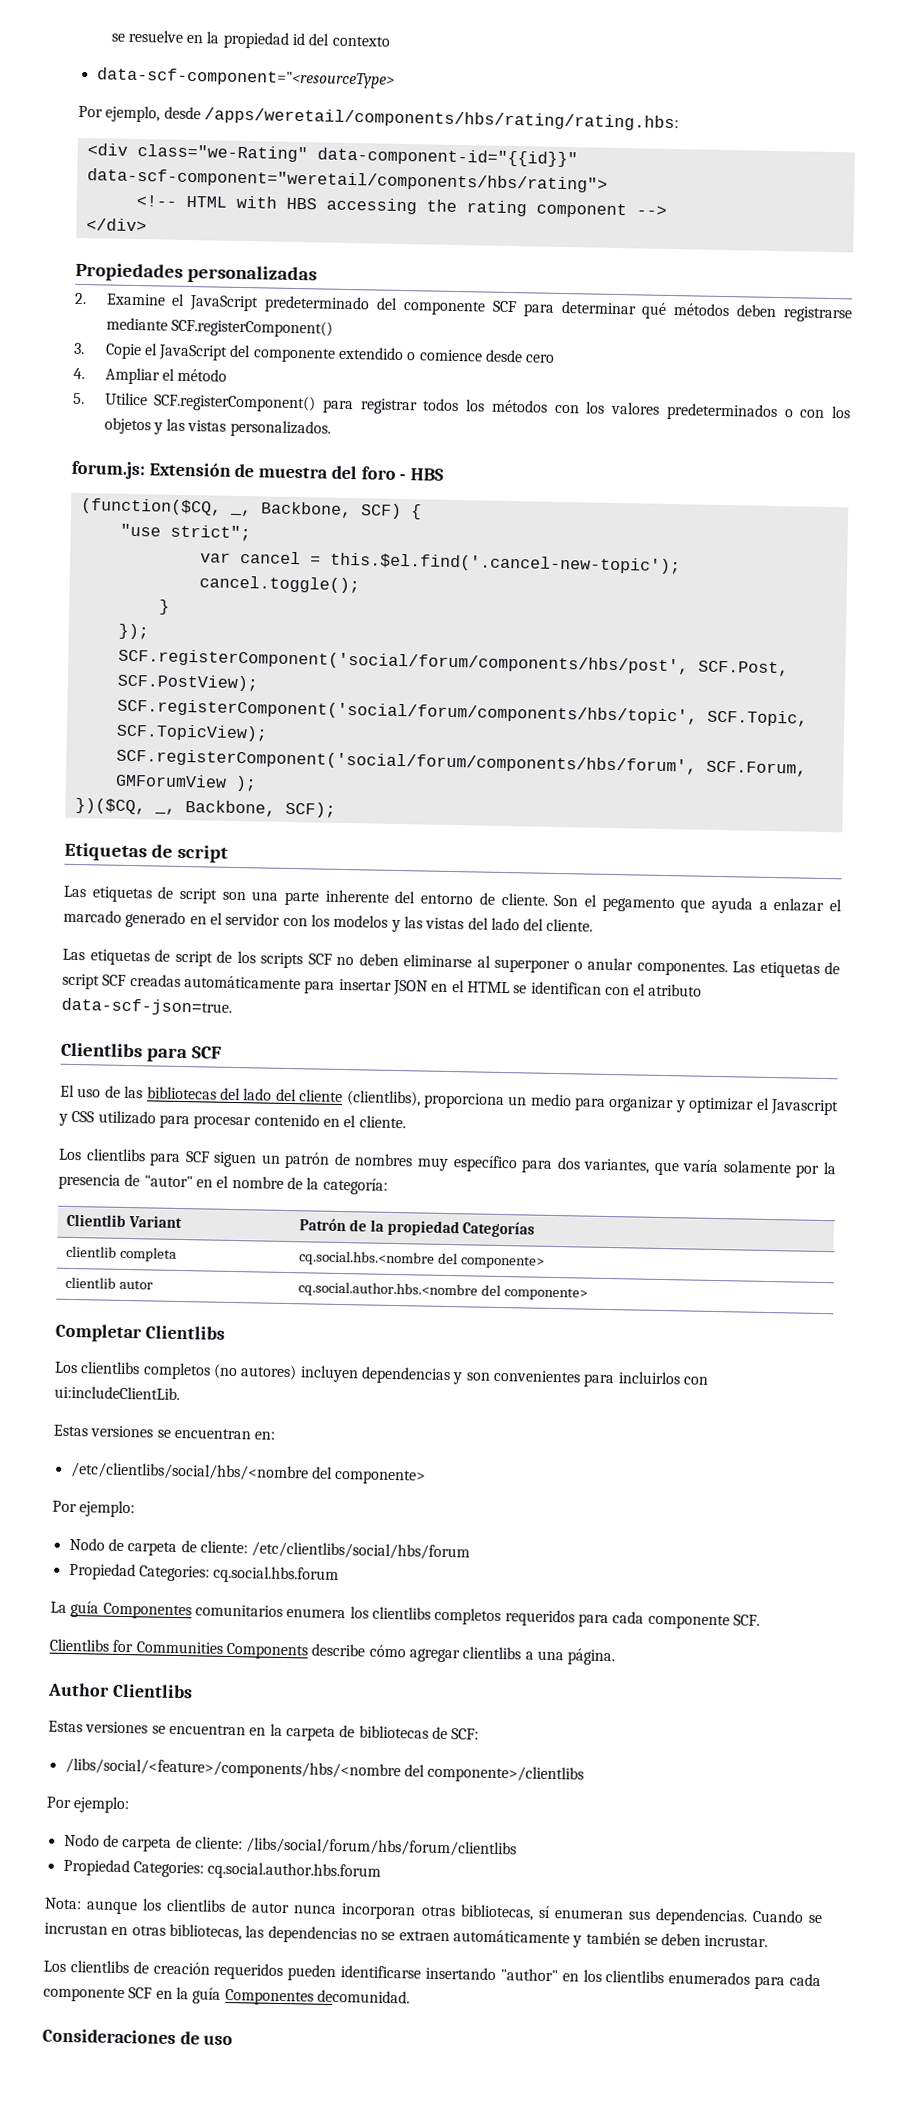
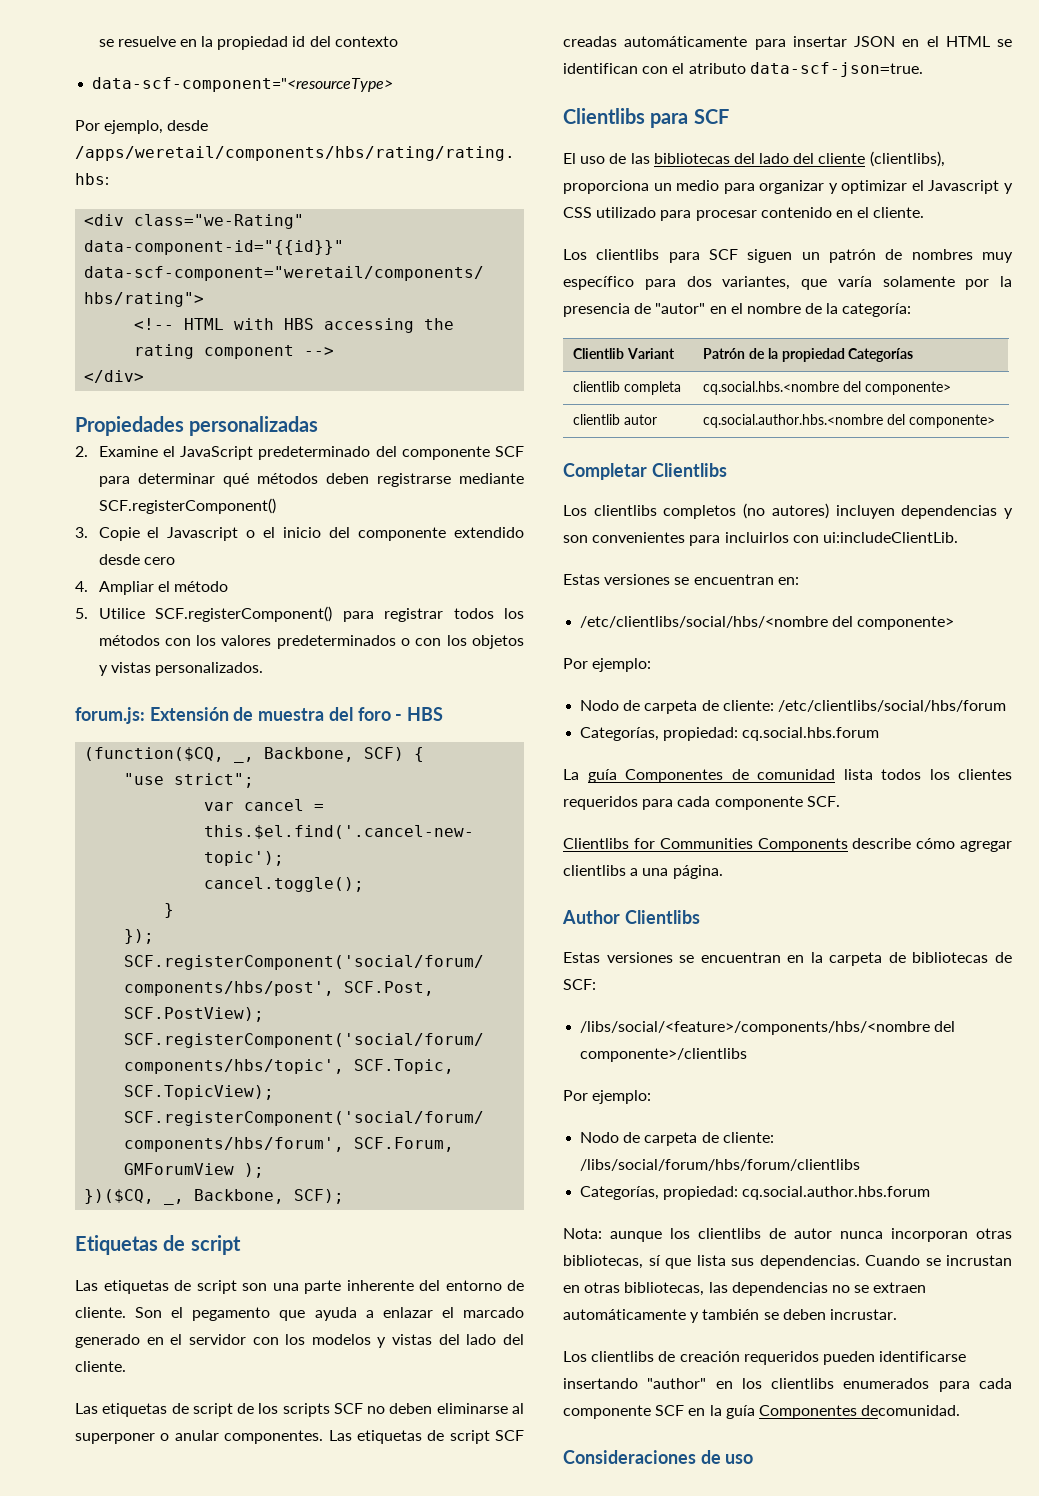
[158,344,229,361] JavaScript -> [167,527,322,541] Javascript o el inicio
[406,349,483,362] o comience -> (524, 532) none
[166,418,186,431] las -> (108, 670) none
[403,916,423,929] las -> (387, 1342) none
[68,1562,210,1582] Propiedad Categories: -> [580,727,739,741] Categorías, propiedad:
[194,1604,502,1626] comunitarios enumera los clientlibs completos -> [731,769,1012,780] de comunidad lista todos los clientes
[62,1858,204,1878] Propiedad Categories: -> [580,1186,739,1200] Categorías, propiedad:
[553,1909,624,1920] enumeran -> [665,1255,726,1269] que lista

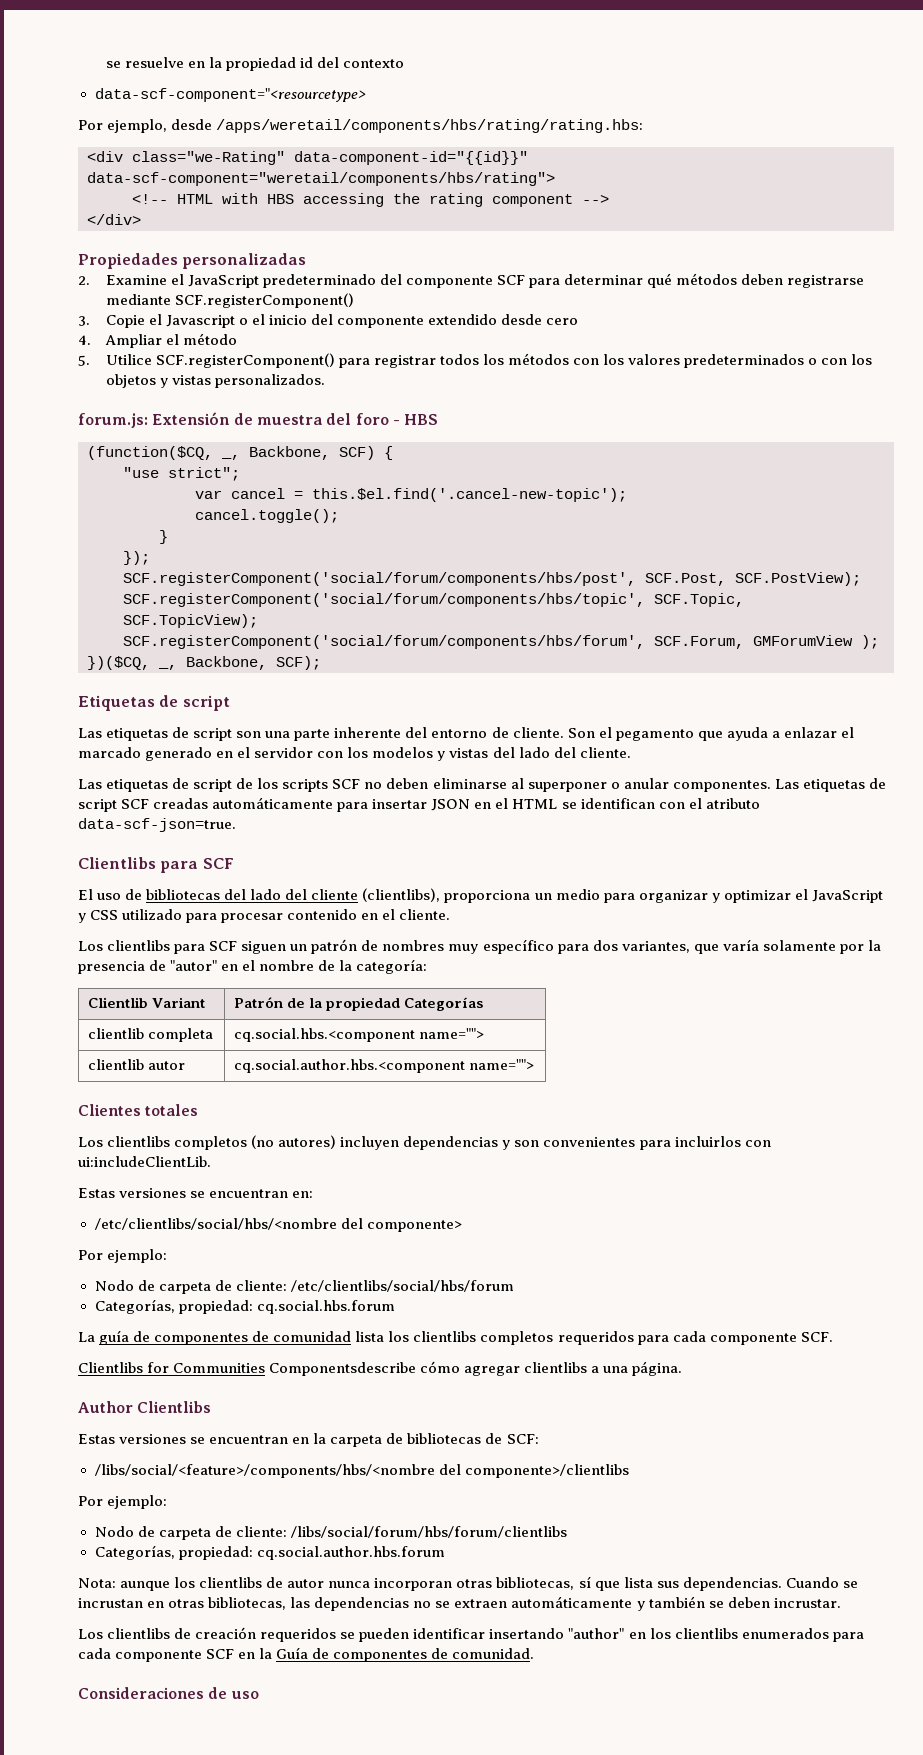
[92,77,394,92] data-scf-component="<resourceType> -> [94,88,366,102] data-scf-component="<resourcetype>
[630,153,650,164] las -> (143, 894) none
[928,180,1000,194] Javascript -> [811,890,883,903] JavaScript
[703,381,952,395] cq.social.hbs.<nombre del componente> -> [233,1028,484,1042] cq.social.hbs.<component name="">
[703,414,996,428] [563,463,727,480] cq.social.author.hbs.<nombre del componente> // Completar Clientlibs -> [233,1059,534,1073] [78,1104,199,1116] cq.social.author.hbs.<component name=""> // Clientes totales
[625,769,723,783] Componentes -> [133,1331,249,1345] de componentes
[881,769,1012,780] todos los clientes -> [388,1331,554,1345] los clientlibs completos
[757,838,912,852] Components describe -> [269,1362,417,1376] Componentsdescribe
[822,1351,967,1365] pueden identificarse -> [340,1628,486,1642] se pueden identificar
[725,1405,961,1419] guía Componentes decomunidad. -> [276,1647,535,1662] Guía de componentes de comunidad.

